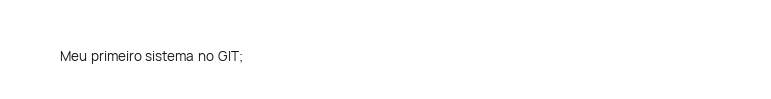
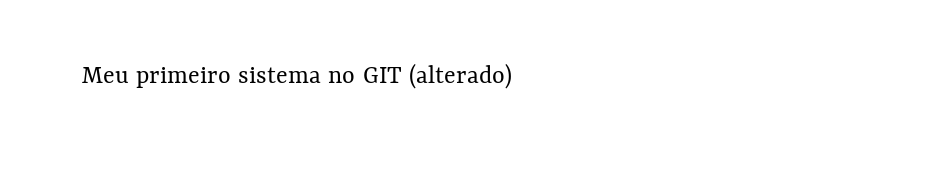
[217,51,243,63] GIT; -> [362,63,512,89] GIT (alterado)

